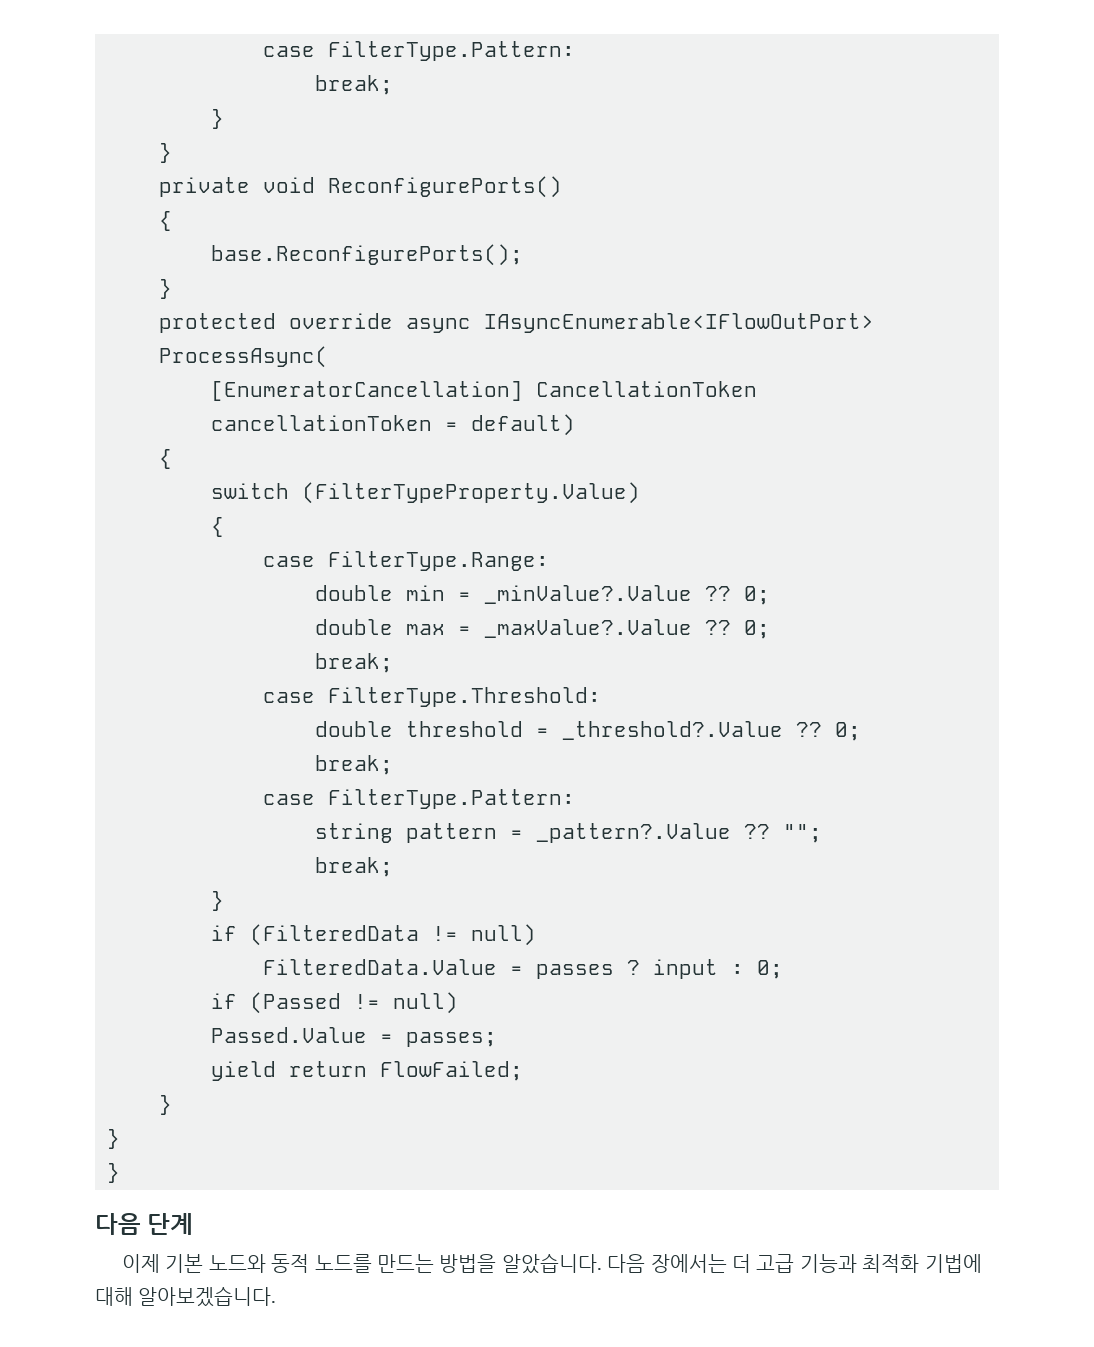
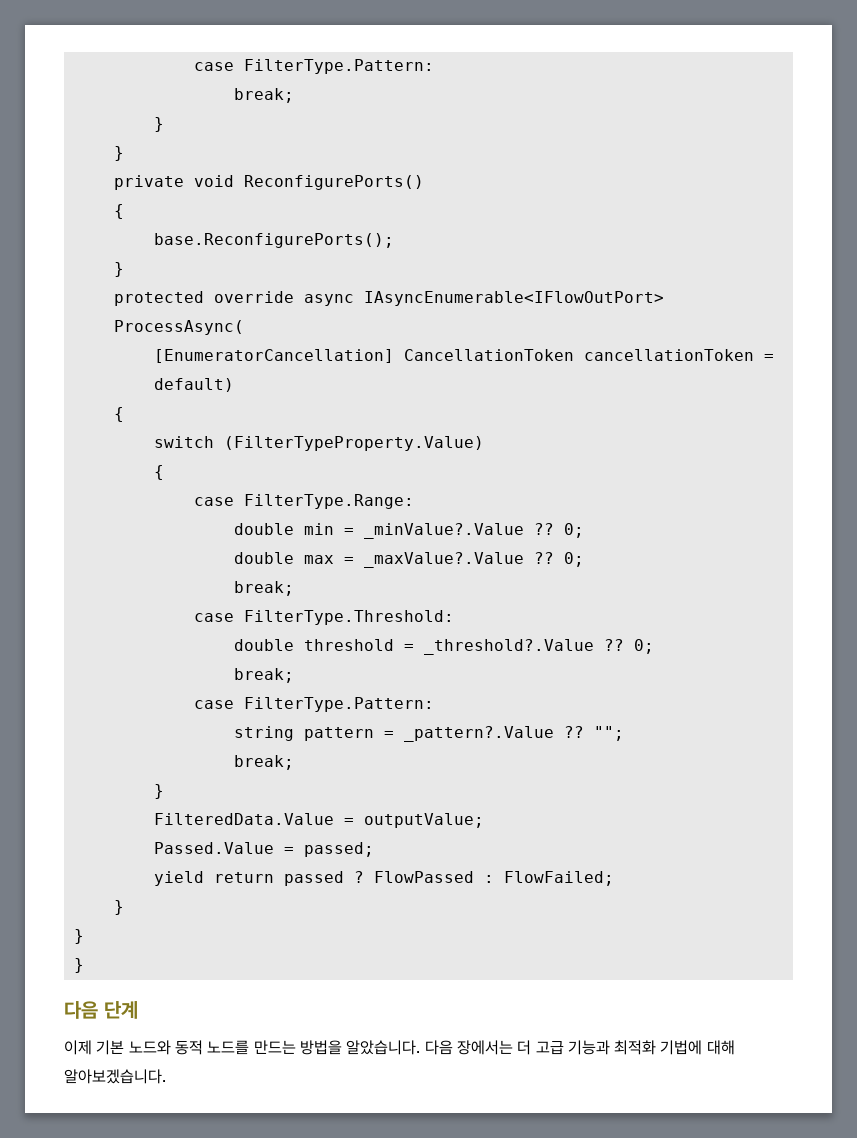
[211,924,536,946] [263,959,783,979] [211,992,458,1014] if (FilteredData != null) // FilteredData.Value = passes ? input : 0; // if (Passed != null) -> [153,813,484,828] FilteredData.Value = outputValue;
[406,1032,497,1047] passes; -> [303,842,374,857] passed;
(367, 1069) none -> [283,871,494,886] passed ? FlowPassed :

